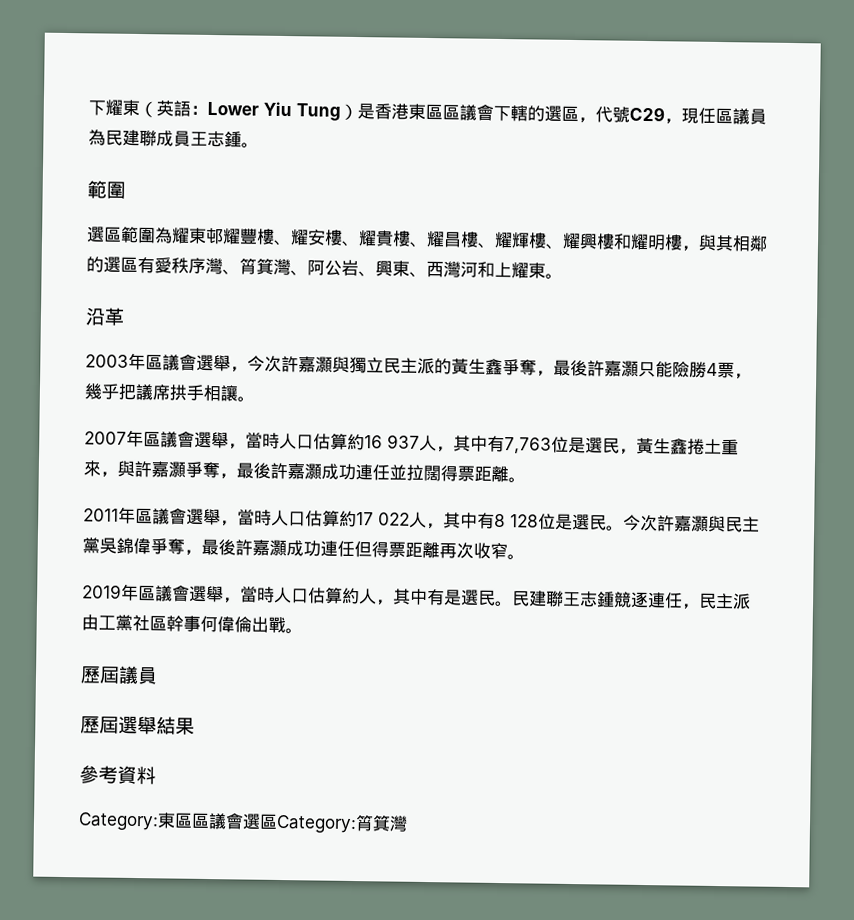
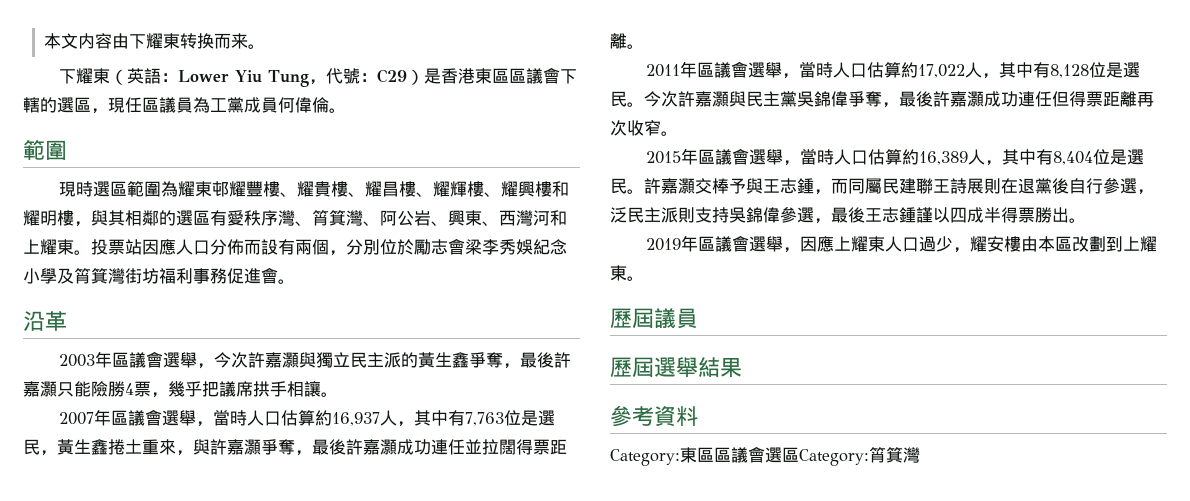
(88, 108) none -> [43,33,265,49] 本文内容由下耀東转换而来。 //
(341, 112) none -> [308,68,407,85] ，代號：C29
[595,106,682,125] 代號C29， -> (108, 111) none
[105,129,242,148] 民建聯成員王志鍾 -> [210,97,329,113] 工黨成員何偉倫
(126, 190) none -> [58,181,93,197] 現時
[307,229,377,247] 安樓、耀 -> (314, 189) none
(563, 276) none -> [91,238,567,256] [23,267,295,284] 投票站因應人口分佈而設有兩個，分別位於勵志會梁李秀娛紀念小學及筲箕灣街坊福利事務促進會。
[364,434,420,449] 16 937 -> [331,412,380,426] 16,937
[356,511,539,530] 17 022人，其中有8 128 -> [917,62,1089,79] 17,022人，其中有8,128
[82,583,751,610] [81,614,286,634] 2019年區議會選舉，當時人口估算約人，其中有是選民。民建聯王志鍾競逐連任，民主派由工黨社區幹事何偉倫出戰 -> [645,148,1144,166] [610,177,1154,195] [610,206,1086,224] [645,235,1157,253] [610,265,627,281] 2015年區議會選舉，當時人口估算約16,389人，其中有8,404位是選民。許嘉灝交棒予與王志鍾，而同屬民建聯王詩展則在退黨後自行參選，泛民主派則支持吳錦偉參選，最後王志鍾謹以四成半得票勝出。 // 2019年區議會選舉，因應上耀東人口過少，耀安樓由本區改劃到上耀東

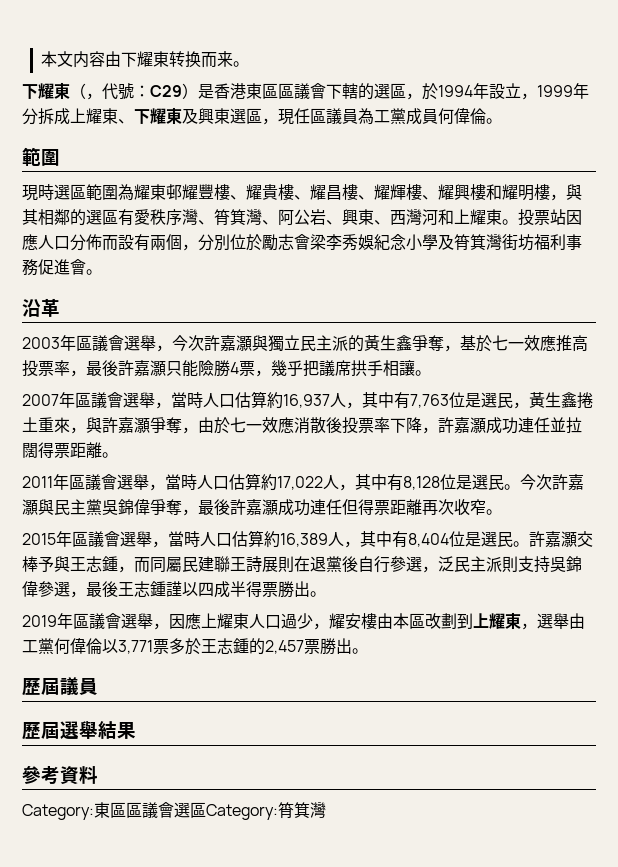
[126,68,309,87] 英語：Lower Yiu Tung -> (86, 91) none
(108, 111) none -> [422,83,589,100] [22,107,278,125] 於1994年設立，1999年分拆成上耀東、下耀東及興東選區，
(520, 366) none -> [460,335,588,352] [22,360,86,377] 基於七一效應推高投票率，
[312,439,346,455] 最後 -> [198,417,438,434] 由於七一效應消散後投票率下降，
(627, 273) none -> [521,613,585,630] [22,638,352,655] ，選舉由工黨何偉倫以3,771票多於王志鍾的2,457票勝出

